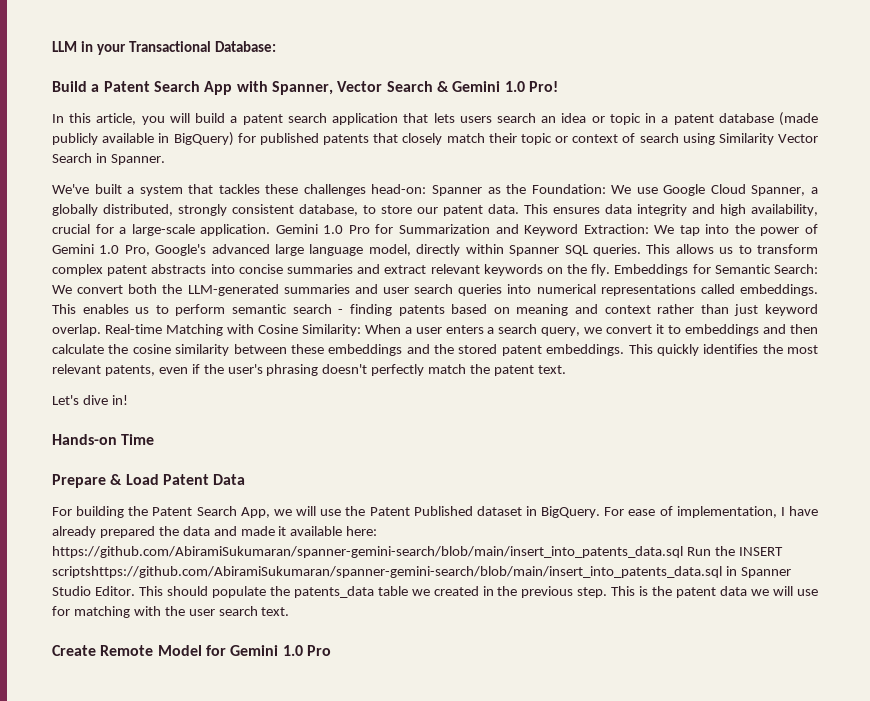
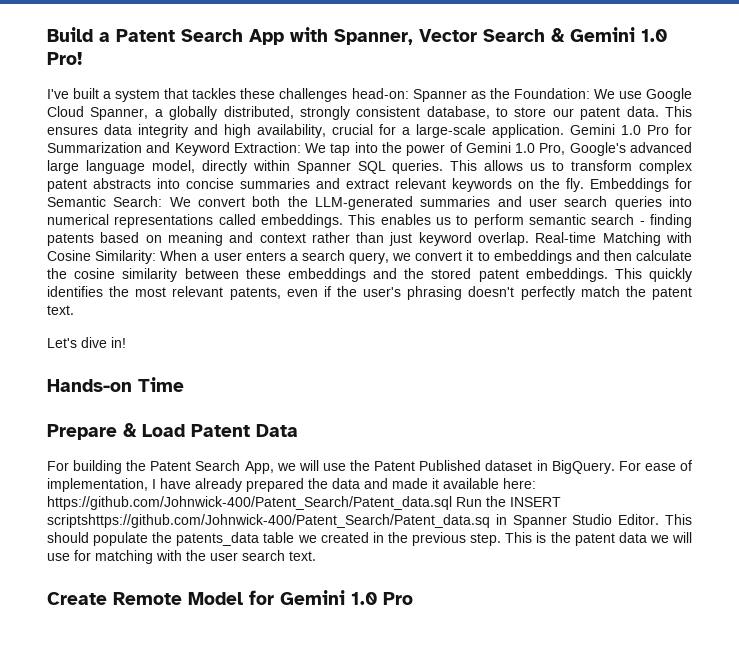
[52,41,277,55] LLM in your Transactional Database: // -> (47, 34) none
[52,112,819,126] [52,132,818,146] [52,153,165,165] [52,184,89,194] In this article, you will build a patent search application that lets users search an idea or topic in a patent database (made publicly available in BigQuery) for published patents that closely match their topic or context of search using Similarity Vector Search in Spanner. // We've -> [47,89,69,99] I've
[52,546,683,558] https://github.com/AbiramiSukumaran/spanner-gemini-search/blob/main/insert_into_patents_data.sql -> [47,496,452,510] https://github.com/Johnwick-400/Patent_Search/Patent_data.sql
[52,566,722,578] scriptshttps://github.com/AbiramiSukumaran/spanner-gemini-search/blob/main/insert_into_patents_data.sql -> [47,514,490,528] scriptshttps://github.com/Johnwick-400/Patent_Search/Patent_data.sq

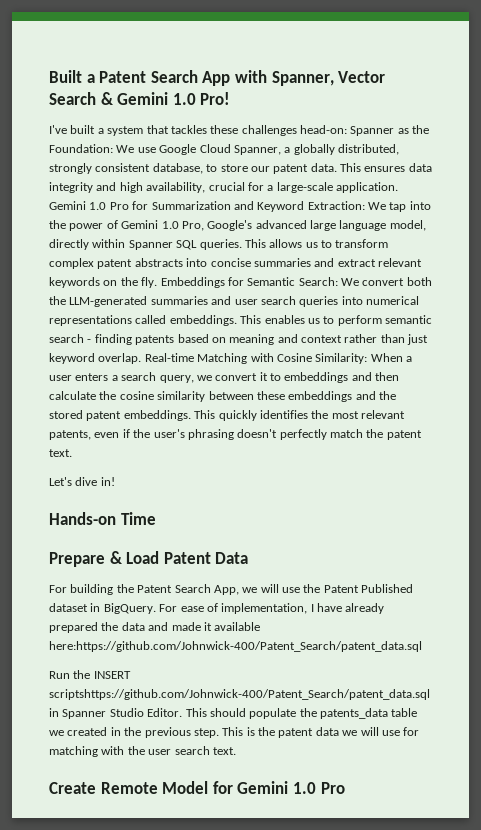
[47,27,93,42] Build -> [49,70,82,83] Built
[503,478,536,489] [47,496,452,510] here: https://github.com/Johnwick-400/Patent_Search/Patent_data.sql -> [49,641,422,652] here:https://github.com/Johnwick-400/Patent_Search/patent_data.sql //
[47,514,490,528] scriptshttps://github.com/Johnwick-400/Patent_Search/Patent_data.sq -> [49,689,430,700] scriptshttps://github.com/Johnwick-400/Patent_Search/patent_data.sql

